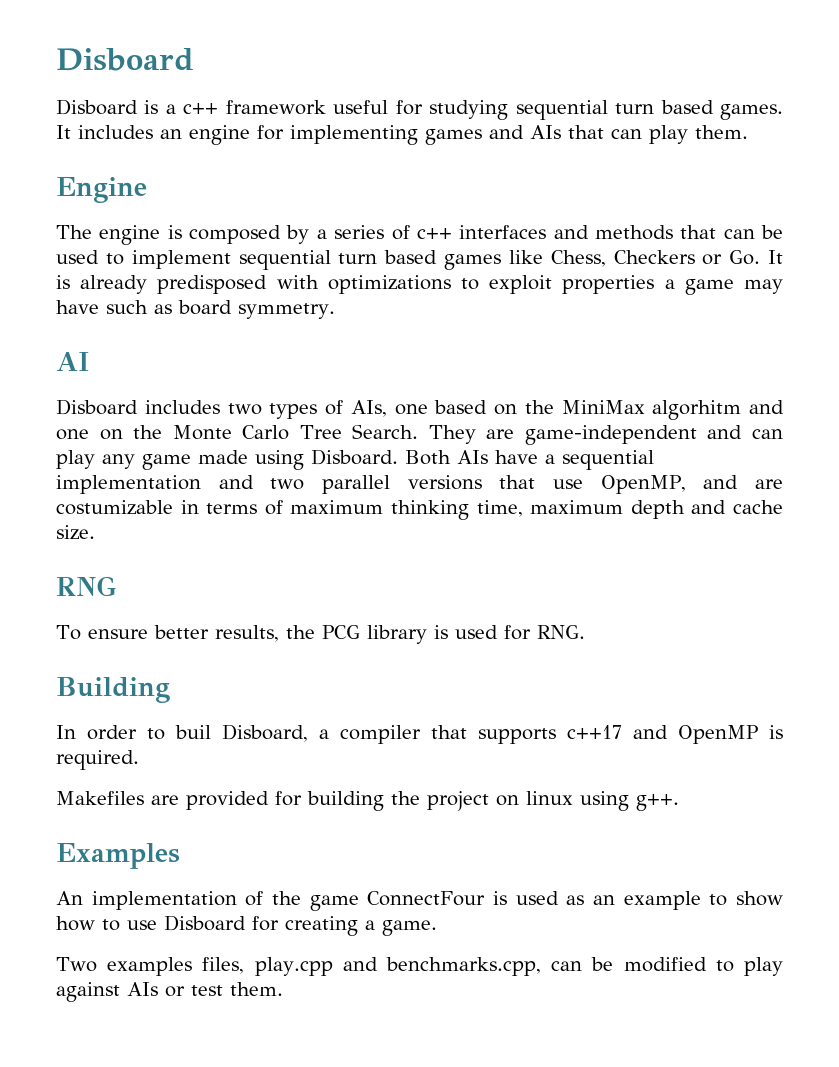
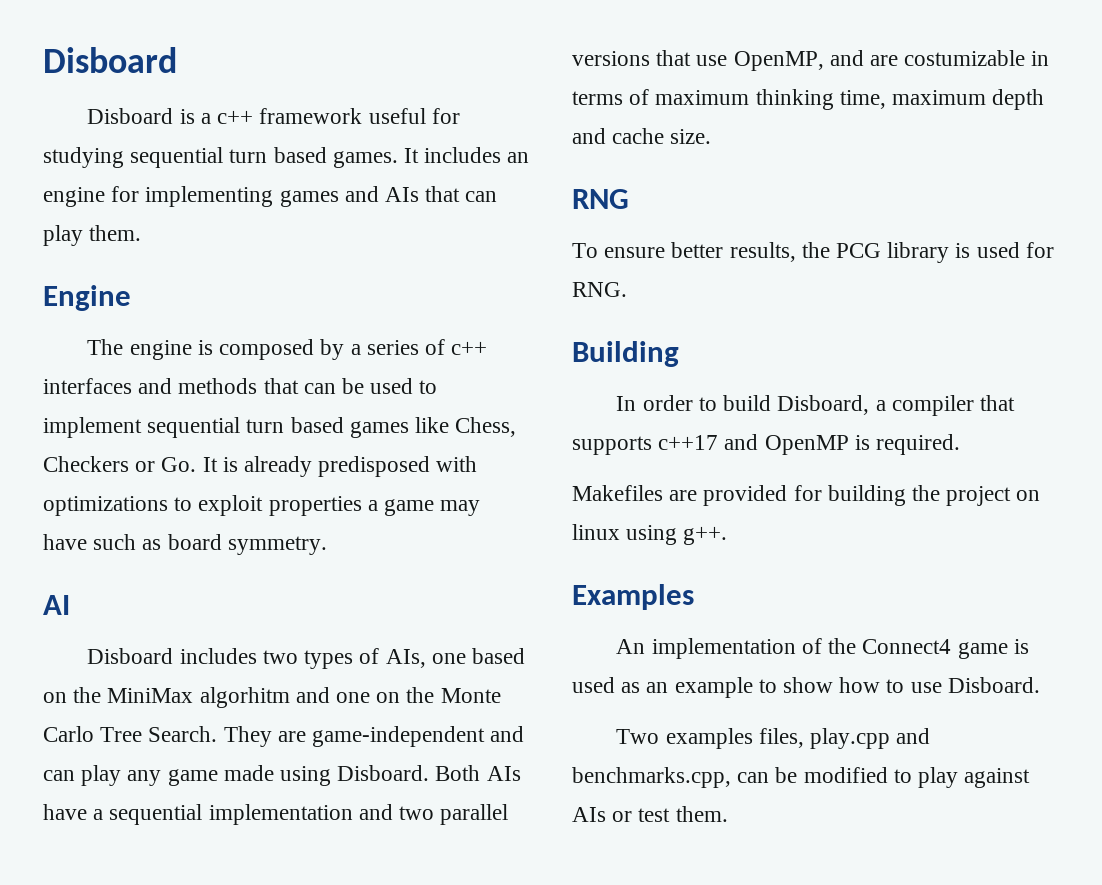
[175,725,211,739] buil -> [723,395,772,411] build
[309,891,486,911] game ConnectFour -> [862,639,1008,659] Connect4 game
[164,915,437,936] Disboard for creating a game. -> [947,677,1040,693] Disboard.

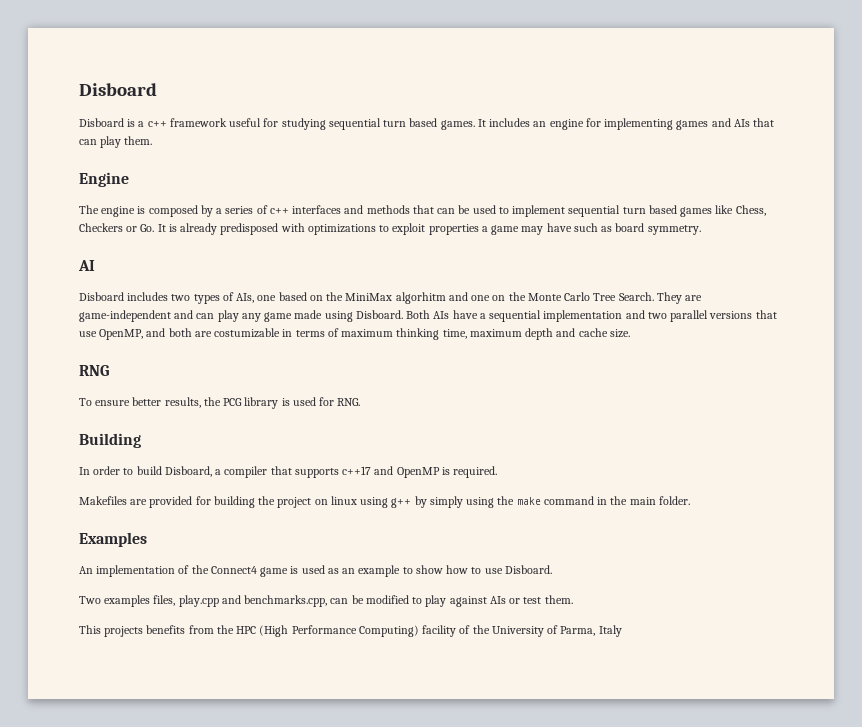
(864, 58) none -> [168,328,192,337] both
[683,526,728,545] g++. -> [391,496,690,508] g++ by simply using the make command in the main folder.
(728, 814) none -> [79,625,622,637] // This projects benefits from the HPC (High Performance Computing) facility of the University of Parma, Italy

